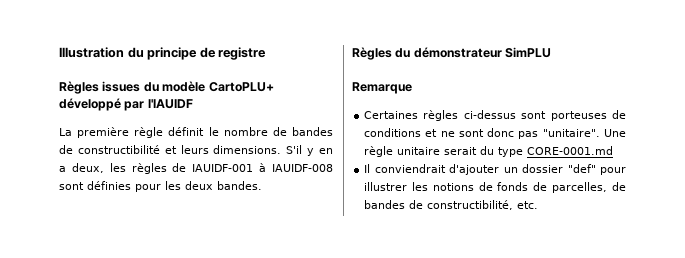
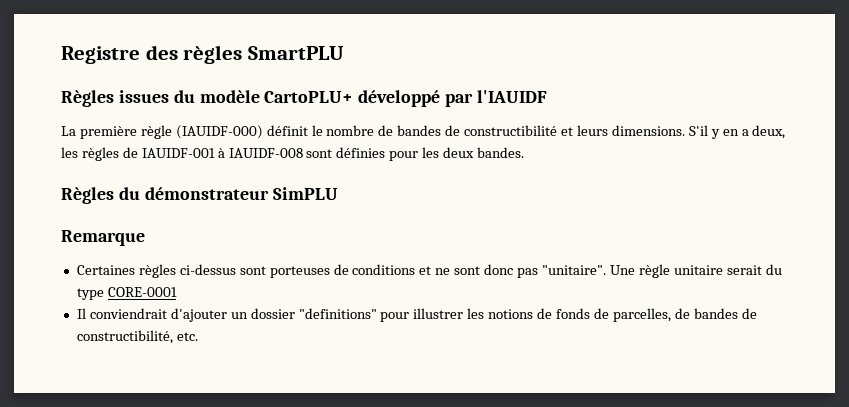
[59,47,267,60] Illustration du principe de registre -> [61,45,344,64] Registre des règles SmartPLU
(164, 132) none -> [175,125,263,139] (IAUIDF-000)
[527,146,614,155] CORE-0001.md -> [107,287,177,297] CORE-0001
[567,164,596,173] "def" -> [298,308,377,319] "definitions"

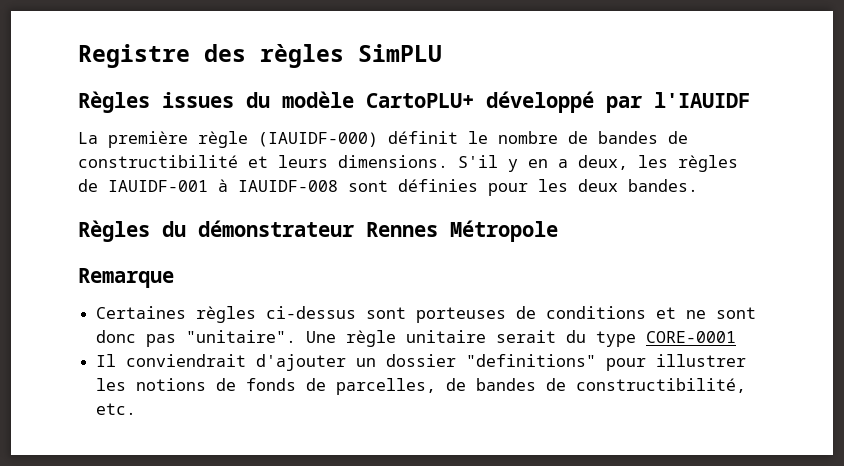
[247,46,344,60] SmartPLU -> [358,44,442,62] SimPLU
[272,187,338,200] SimPLU -> [366,220,558,242] Rennes Métropole

